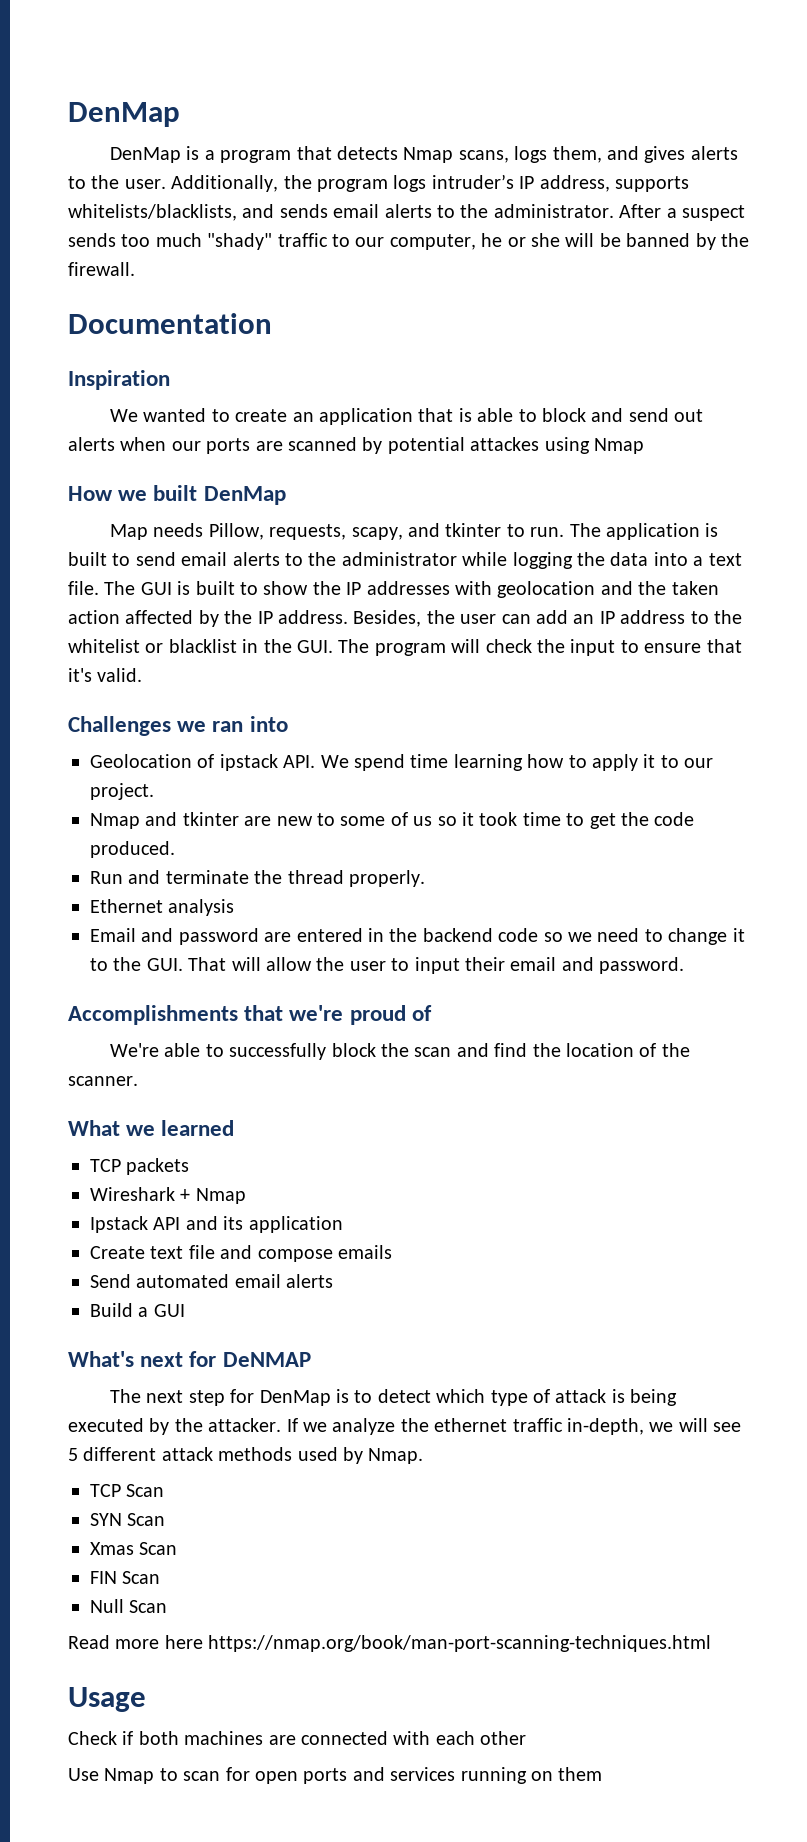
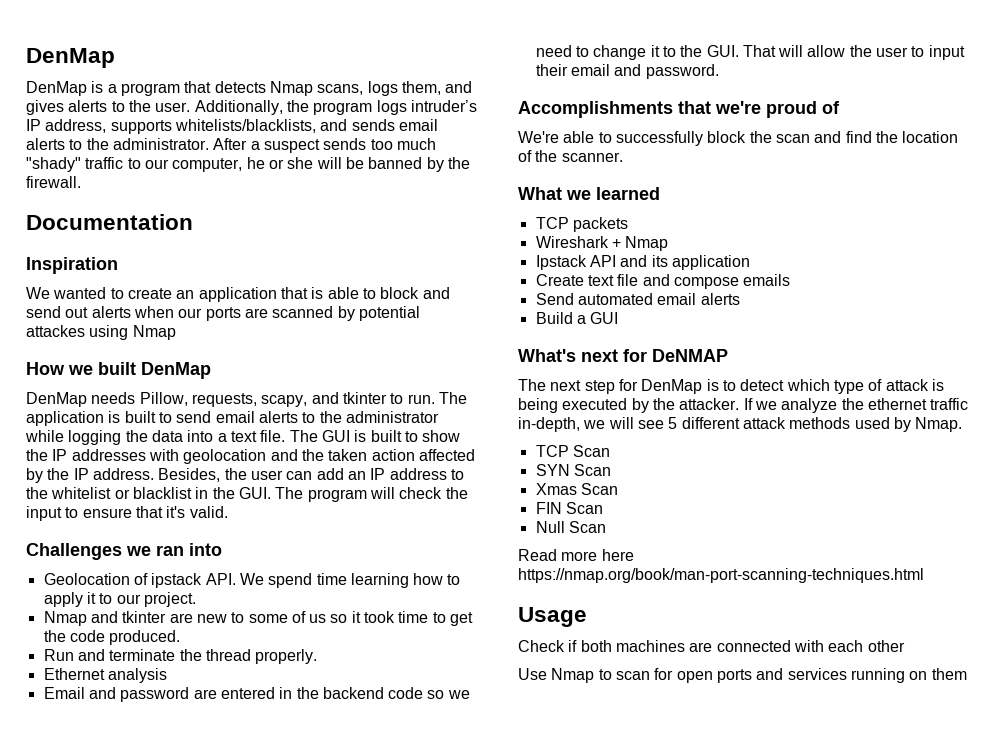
[109,524,148,540] Map -> [26,392,87,407] DenMap

